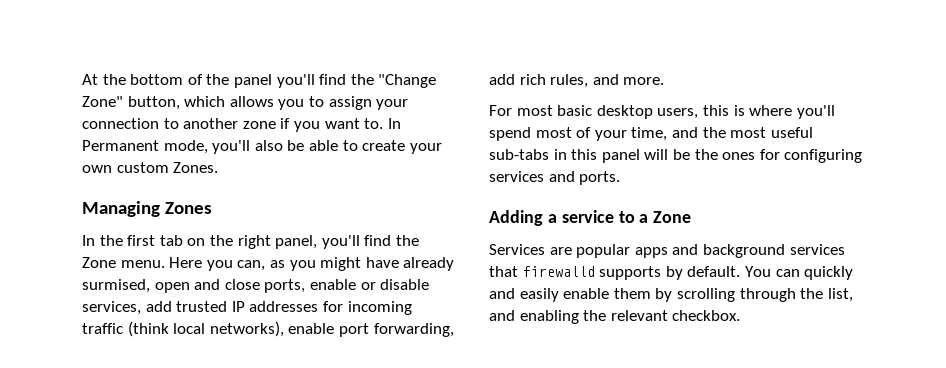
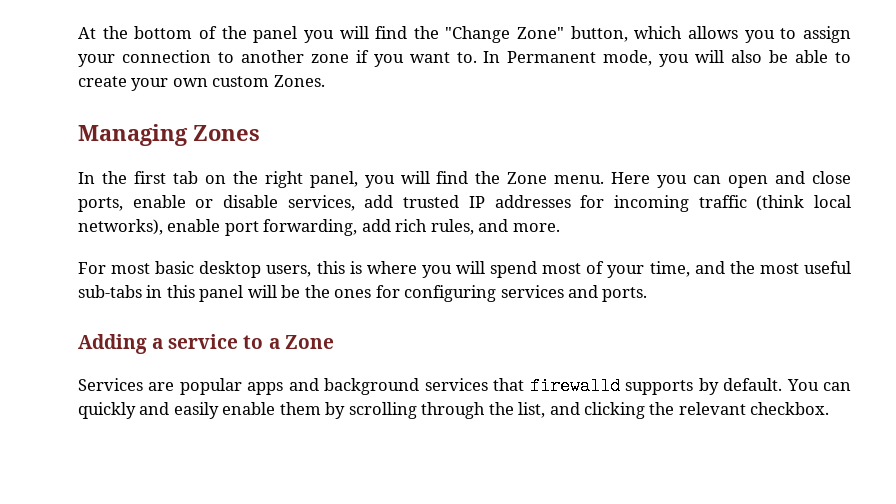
[276,74,315,88] you'll -> [303,26,369,43] you will
[212,140,251,154] you'll -> [659,50,725,67] you will
[321,235,360,249] you'll -> [364,171,430,188] you will
[237,257,455,271] [82,279,150,293] can, as you might have already surmised, -> [693,175,722,184] can
[796,105,835,119] you'll -> [421,261,485,278] you will
[519,310,579,324] enabling -> [584,402,646,419] clicking

